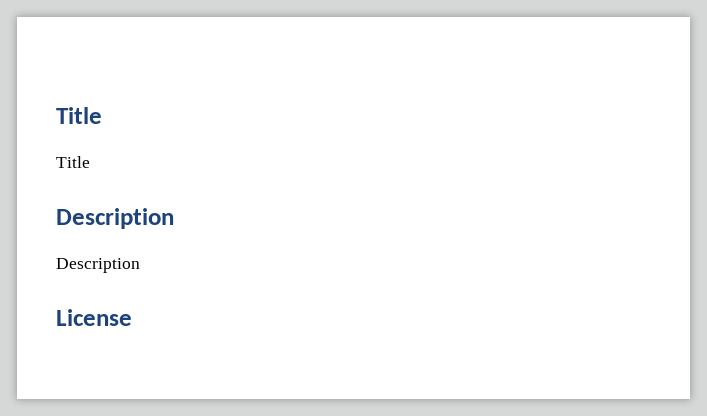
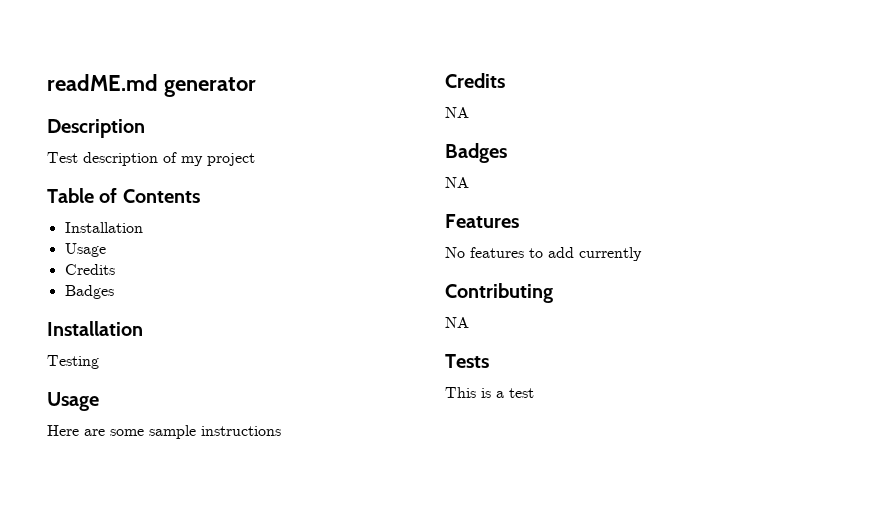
[56,107,102,124] [56,156,90,168] [56,208,174,229] [56,258,140,273] [56,309,132,326] Title // Title // Description // Description // License -> [47,74,256,97] [47,119,145,138] [47,152,255,166] [47,188,200,203] [64,222,143,233] [64,243,106,257] [64,264,115,275] [64,285,114,299] [47,321,143,336] [47,355,99,369] [47,392,99,411] [47,425,281,439] [445,73,505,88] [445,107,469,118] [445,143,507,163] [445,177,469,188] [445,214,519,228] [445,247,642,261] [445,283,553,303] [445,317,469,328] [445,354,489,368] [445,387,534,398] readME.md generator // Description // Test description of my project // Table of Contents // Installation // Usage // Credits // Badges // Installation // Testing // Usage // Here are some sample instructions // Credits // NA // Badges // NA // Features // No features to add currently // Contributing // NA // Tests // This is a test

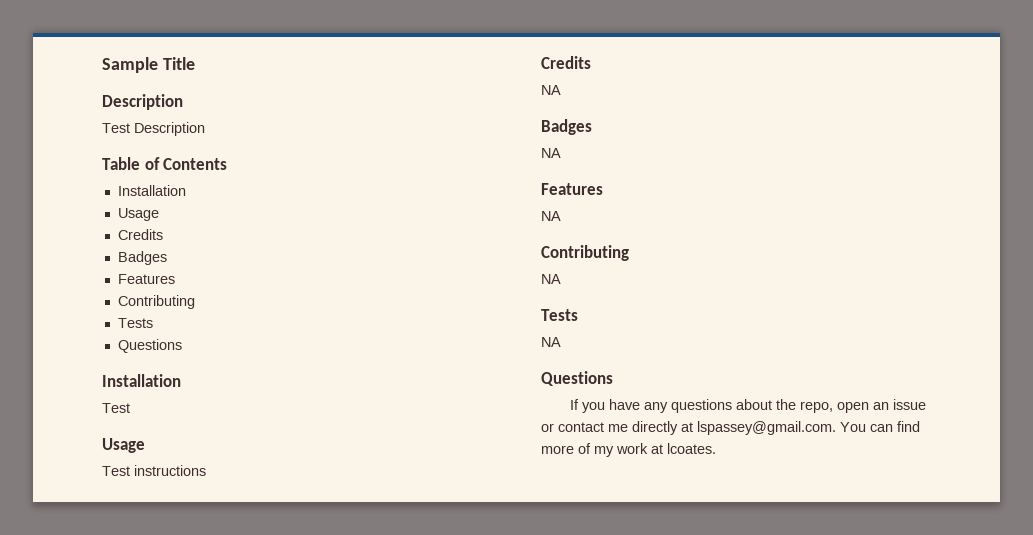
[47,74,256,97] readME.md generator -> [102,57,195,73] Sample Title
[83,152,255,166] description of my project -> [134,122,205,136] Description
[47,321,143,336] [47,355,99,369] [47,392,99,411] [47,425,196,439] // Installation // Testing // Usage // Here are some sample -> [117,274,175,284] [117,295,195,309] [117,318,153,328] [117,339,182,353] [102,374,181,387] [102,403,130,413] [102,438,145,453] [102,466,130,476] // Features // Contributing // Tests // Questions // Installation // Test // Usage // Test
[445,247,642,261] [445,283,553,303] [445,317,469,328] [445,354,489,368] [445,387,534,398] No features to add currently // Contributing // NA // Tests // This is a test -> [541,211,561,221] [541,245,629,261] [541,274,561,284] [541,309,578,321] [541,337,561,347] [541,371,613,386] [570,399,927,413] [541,421,920,435] [541,443,716,457] NA // Contributing // NA // Tests // NA // Questions // If you have any questions about the repo, open an issue or contact me directly at lspassey@gmail.com. You can find more of my work at lcoates.

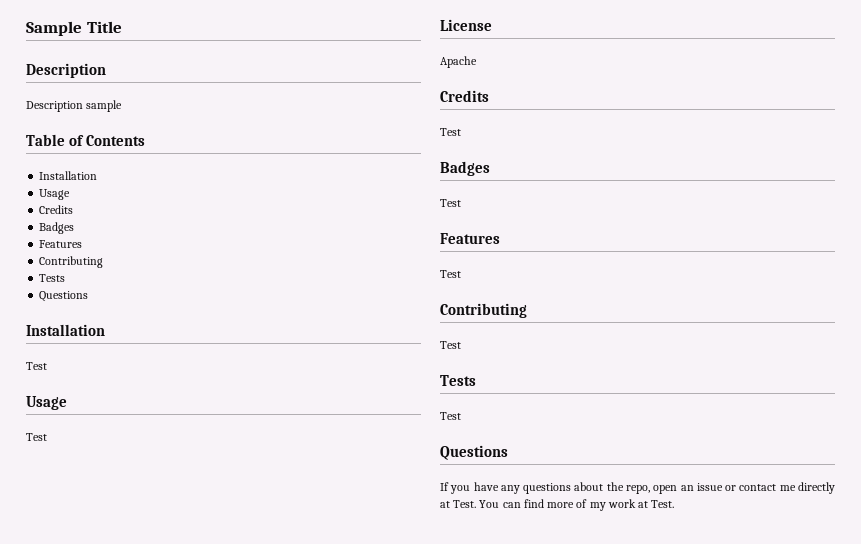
[102,122,205,136] Test Description -> [26,100,123,112] Description sample
[134,465,206,476] [541,56,591,69] [541,85,561,95] [541,119,592,135] [541,148,561,158] [541,183,603,195] [541,211,561,221] [541,245,629,261] [541,274,561,284] [541,309,578,321] [541,337,561,347] instructions // Credits // NA // Badges // NA // Features // NA // Contributing // NA // Tests // NA -> [440,19,492,31] [440,56,477,68] [440,90,489,102] [440,128,461,136] [440,161,490,176] [440,199,461,207] [440,233,500,244] [440,270,461,278] [440,303,527,318] [440,341,461,349] [440,375,476,386] [440,412,461,420] // License // Apache // Credits // Test // Badges // Test // Features // Test // Contributing // Test // Tests // Test
[697,421,836,435] lspassey@gmail.com. -> [453,500,477,508] Test.
[667,443,716,454] lcoates. -> [651,500,675,508] Test.

